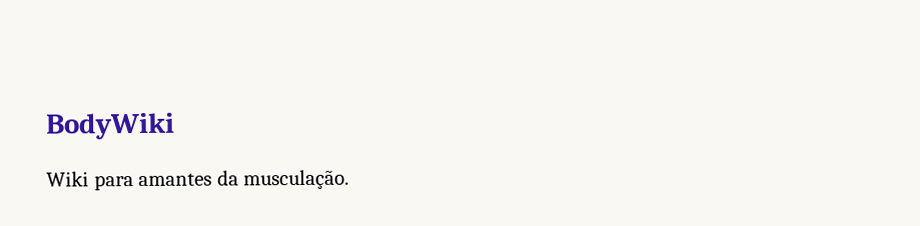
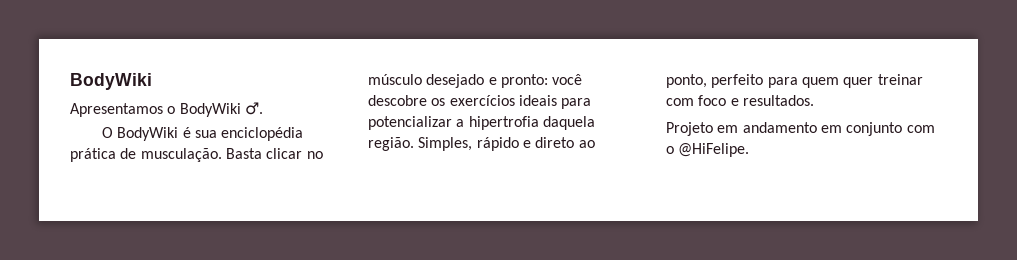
[46,169,350,191] Wiki para amantes da musculação. -> [70,102,263,117] [102,127,304,141] [70,148,323,162] [368,74,583,88] [368,95,592,109] [368,116,595,130] [368,137,595,151] [666,74,923,88] [666,95,814,106] [666,122,935,136] [666,143,750,157] Apresentamos o BodyWiki ♂. // O BodyWiki é sua enciclopédia prática de musculação. Basta clicar no músculo desejado e pronto: você descobre os exercícios ideais para potencializar a hipertrofia daquela região. Simples, rápido e direto ao ponto, perfeito para quem quer treinar com foco e resultados. // Projeto em andamento em conjunto com o @HiFelipe.

